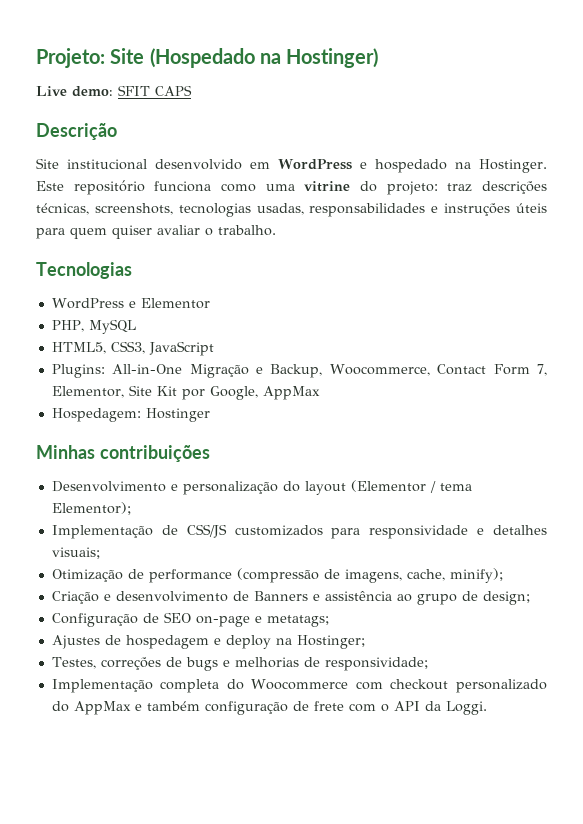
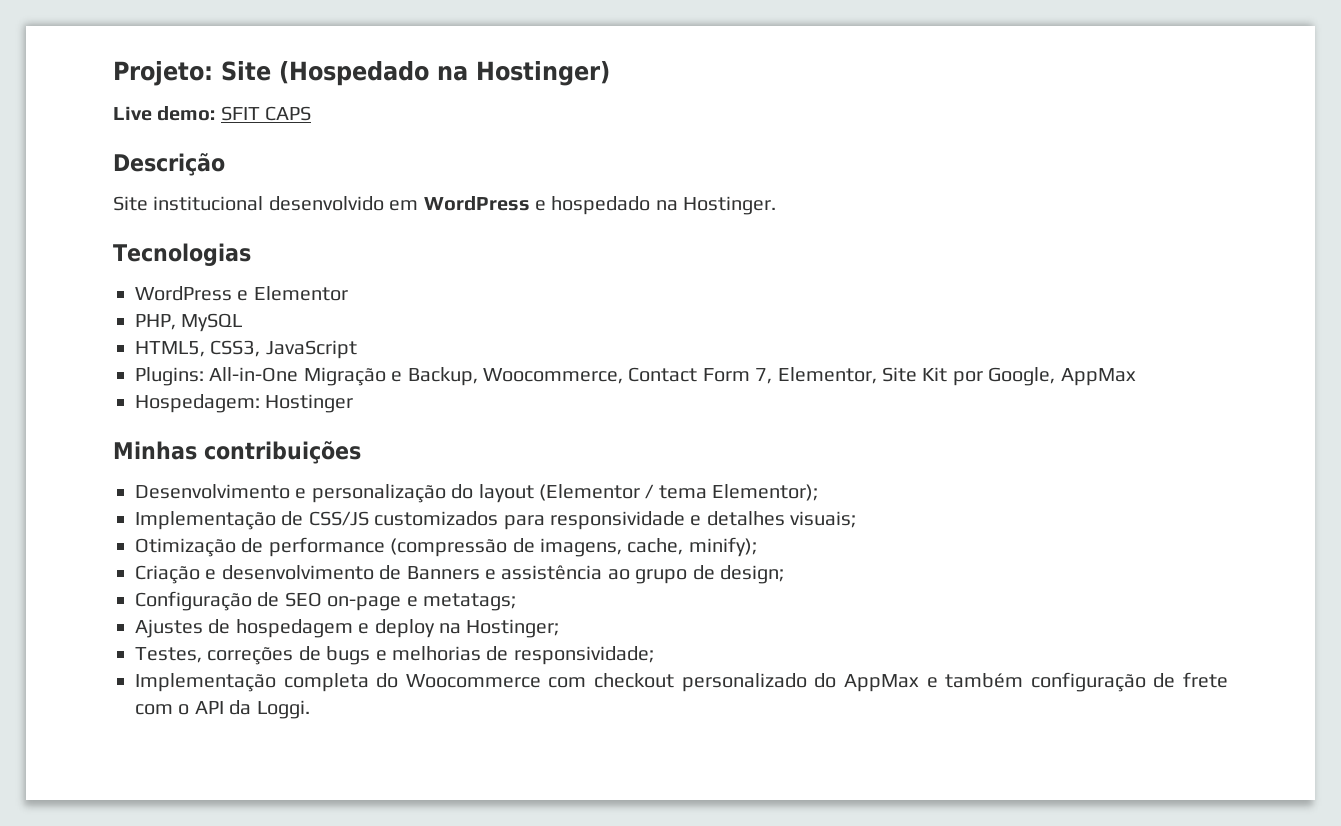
[36,180,547,195] [36,203,547,217] [36,225,276,239] Este repositório funciona como uma vitrine do projeto: traz descrições técnicas, screenshots, tecnologias usadas, responsabilidades e instruções úteis para quem quiser avaliar o trabalho. -> (777, 205) none

